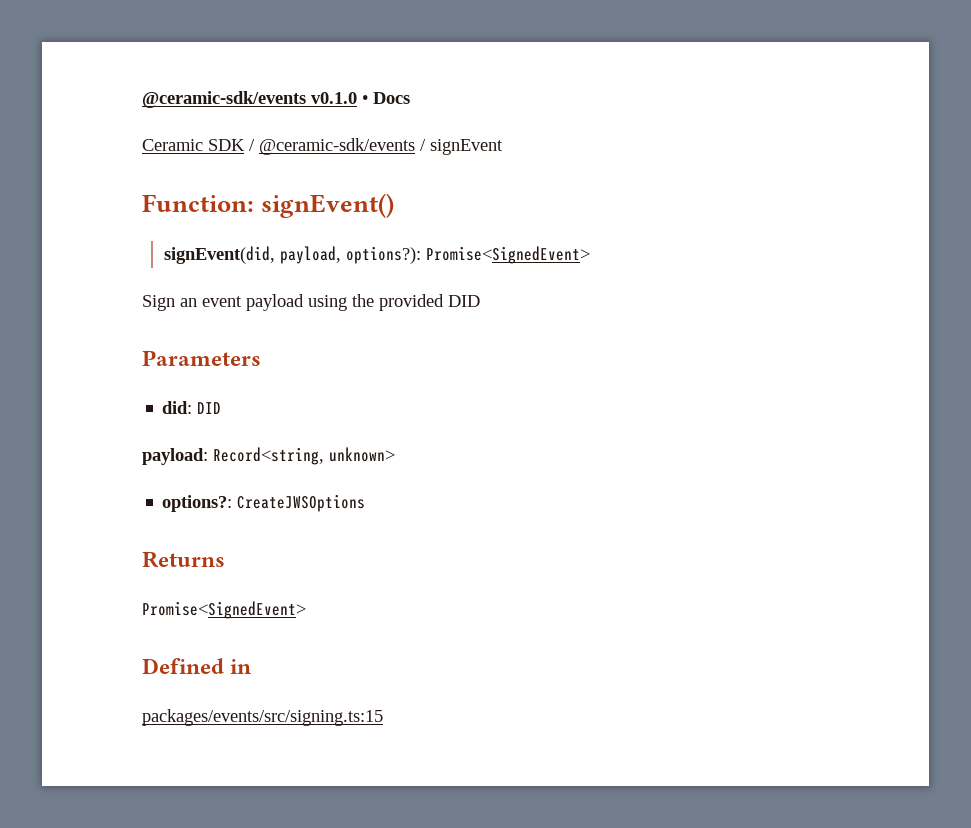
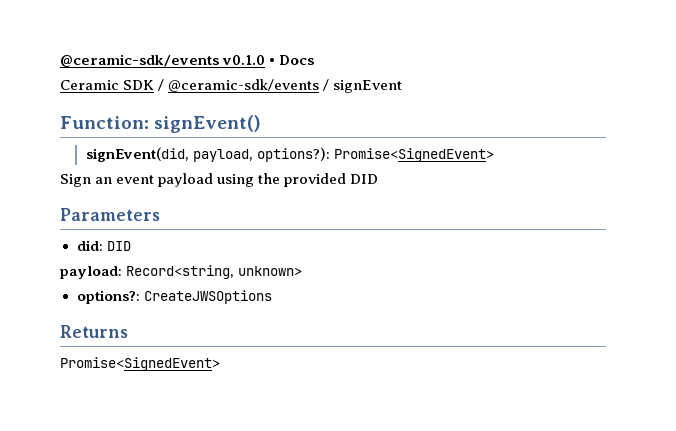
[142,658,252,674] [142,709,383,726] // Defined in // packages/events/src/signing.ts:15 -> (220, 364) none

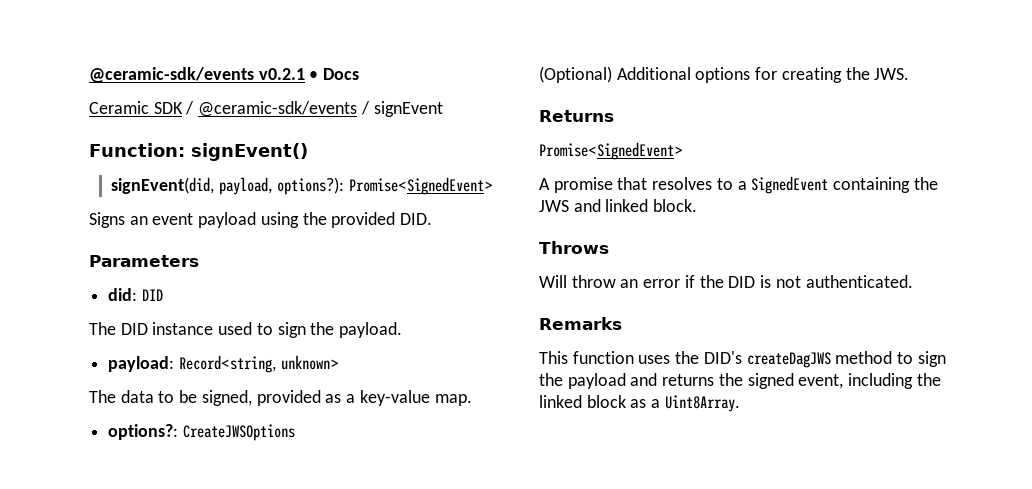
[60,54,266,67] @ceramic-sdk/events v0.1.0 -> [89,67,305,83] @ceramic-sdk/events v0.2.1
[60,174,91,187] Sign -> [89,212,125,228] Signs
[350,174,379,184] DID -> [400,213,433,225] DID.
[60,265,303,279] [76,290,272,304] [60,325,128,338] [60,357,220,371] payload: Record<string, unknown> // options?: CreateJWSOptions // Returns // Promise<SignedEvent> -> [89,322,403,338] [108,355,339,373] [89,390,472,406] [108,424,295,441] [539,66,910,83] [539,110,614,122] [539,142,683,160] [539,176,938,194] [539,199,698,212] [539,241,609,254] [539,275,913,288] [539,317,622,330] [539,351,946,368] [539,373,941,389] [539,395,740,412] The DID instance used to sign the payload. // payload: Record<string, unknown> // The data to be signed, provided as a key-value map. // options?: CreateJWSOptions // (Optional) Additional options for creating the JWS. // Returns // Promise<SignedEvent> // A promise that resolves to a SignedEvent containing the JWS and linked block. // Throws // Will throw an error if the DID is not authenticated. // Remarks // This function uses the DID's createDagJWS method to sign the payload and returns the signed event, including the linked block as a Uint8Array.

